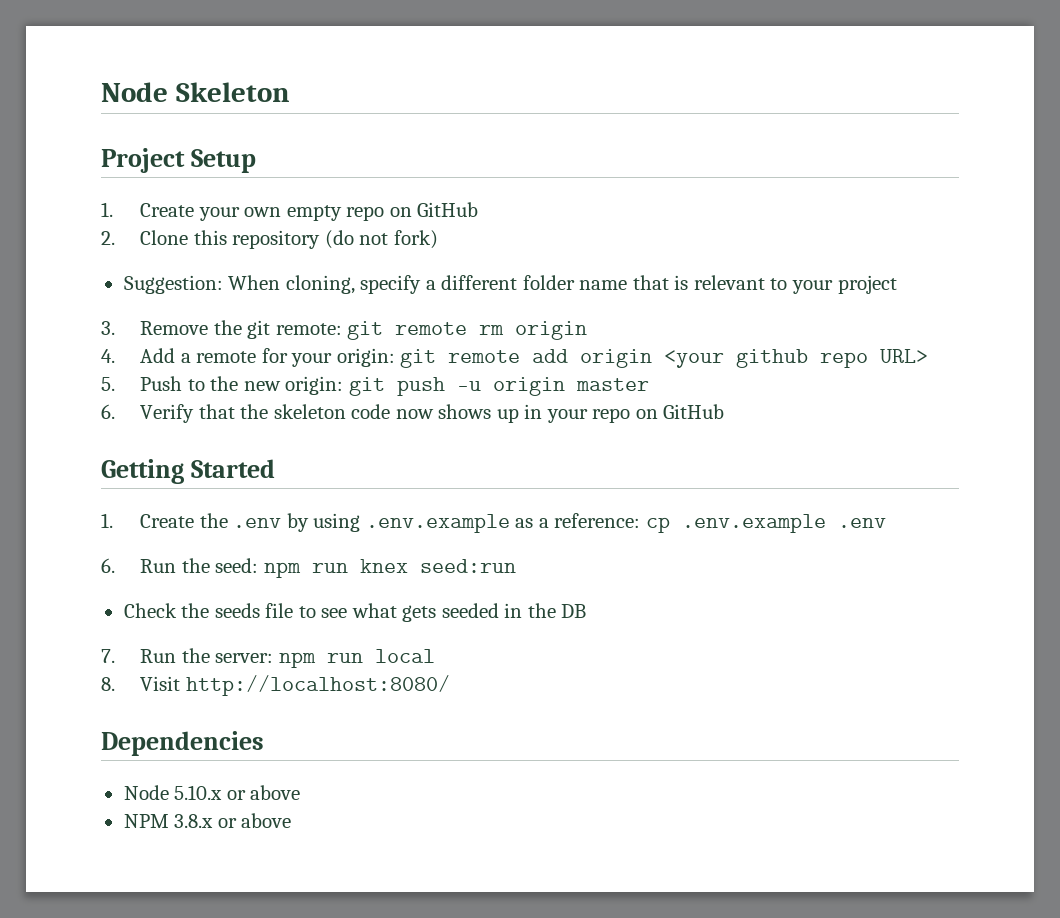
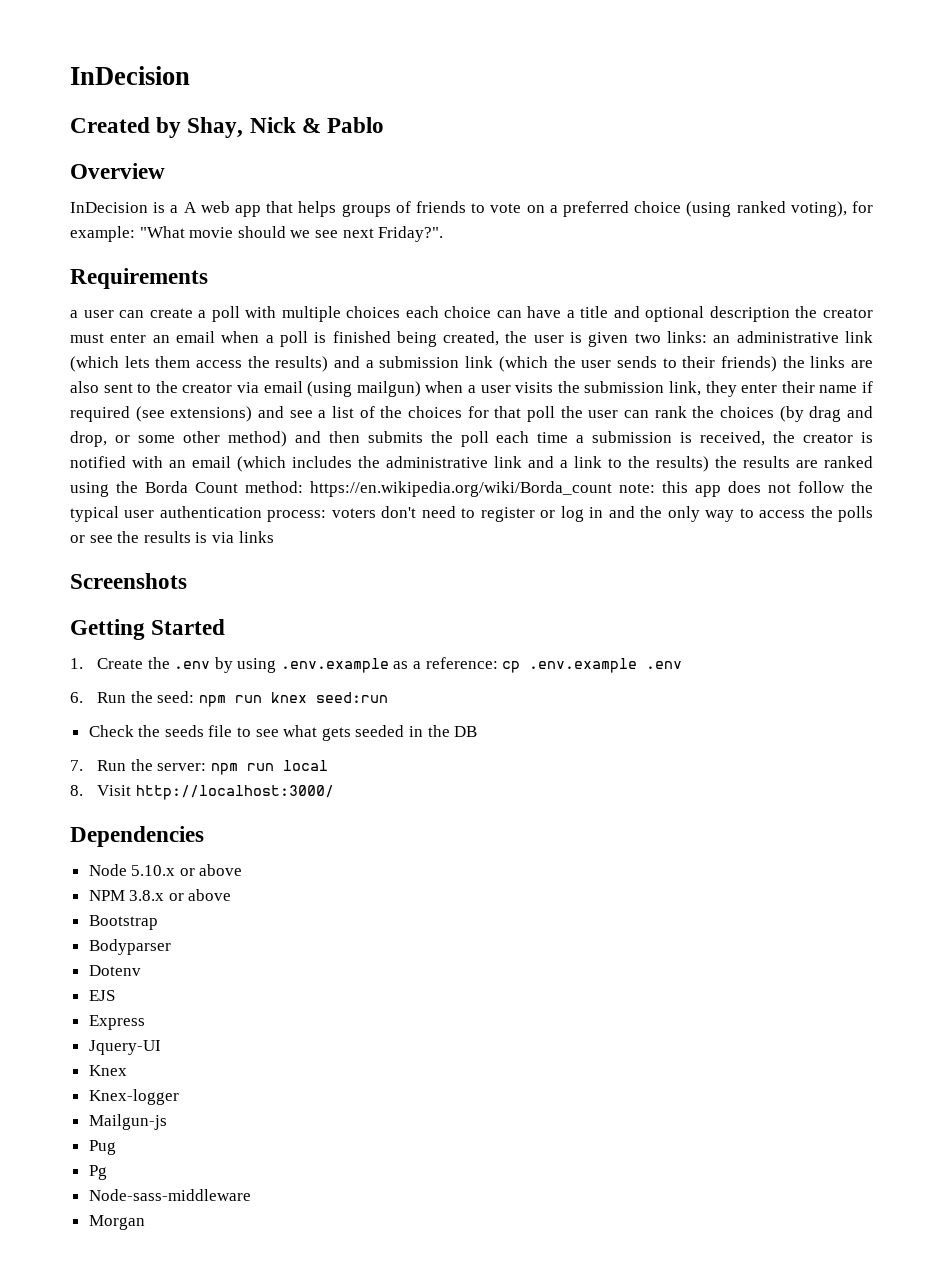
[101,82,290,102] [101,148,256,173] [101,202,479,221] [101,230,438,249] [123,275,897,294] [101,320,588,340] [101,348,929,368] [101,376,649,396] [101,404,725,423] Node Skeleton // Project Setup // 1. Create your own empty repo on GitHub // 2. Clone this repository (do not fork) // Suggestion: When cloning, specify a different folder name that is relevant to your project // 3. Remove the git remote: git remote rm origin // 4. Add a remote for your origin: git remote add origin <your github repo URL> // 5. Push to the new origin: git push -u origin master // 6. Verify that the skeleton code now shows up in your repo on GitHub -> [70,66,190,85] [70,117,385,138] [70,163,165,179] [70,201,874,217] [70,226,444,242] [70,268,208,289] [70,306,873,322] [70,331,873,347] [70,356,874,372] [70,381,874,397] [70,406,873,422] [70,431,874,447] [70,456,873,472] [70,481,873,497] [70,506,874,522] [70,531,274,543] [70,573,187,589] InDecision // Created by Shay, Nick & Pablo // Overview // InDecision is a A web app that helps groups of friends to vote on a preferred choice (using ranked voting), for example: "What movie should we see next Friday?". // Requirements // a user can create a poll with multiple choices each choice can have a title and optional description the creator must enter an email when a poll is finished being created, the user is given two links: an administrative link (which lets them access the results) and a submission link (which the user sends to their friends) the links are also sent to the creator via email (using mailgun) when a user visits the submission link, they enter their name if required (see extensions) and see a list of the choices for that poll the user can rank the choices (by drag and drop, or some other method) and then submits the poll each time a submission is received, the creator is notified with an email (which includes the administrative link and a link to the results) the results are ranked using the Borda Count method: https://en.wikipedia.org/wiki/Borda_count note: this app does not follow the typical user authentication process: voters don't need to register or log in and the only way to access the polls or see the results is via links // Screenshots
[185,675,450,696] http://localhost:8080/ -> [135,785,334,800] http://localhost:3000/
(292, 820) none -> [88,915,158,930] [88,939,171,955] [88,965,141,976] [88,990,115,1001] [88,1015,145,1030] [88,1040,161,1055] [88,1065,127,1076] [88,1089,179,1105] [88,1114,167,1130] [88,1140,116,1155] [88,1165,107,1180] [88,1189,251,1201] [88,1215,145,1230] // Bootstrap // Bodyparser // Dotenv // EJS // Express // Jquery-UI // Knex // Knex-logger // Mailgun-js // Pug // Pg // Node-sass-middleware // Morgan

